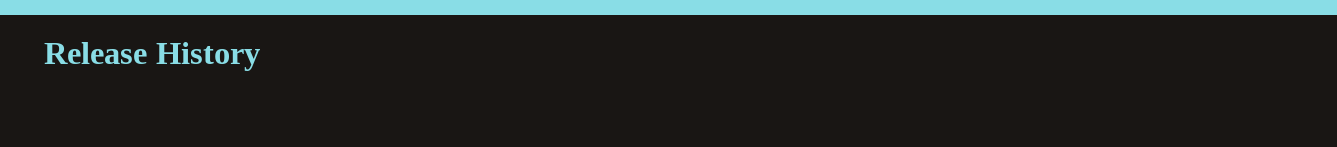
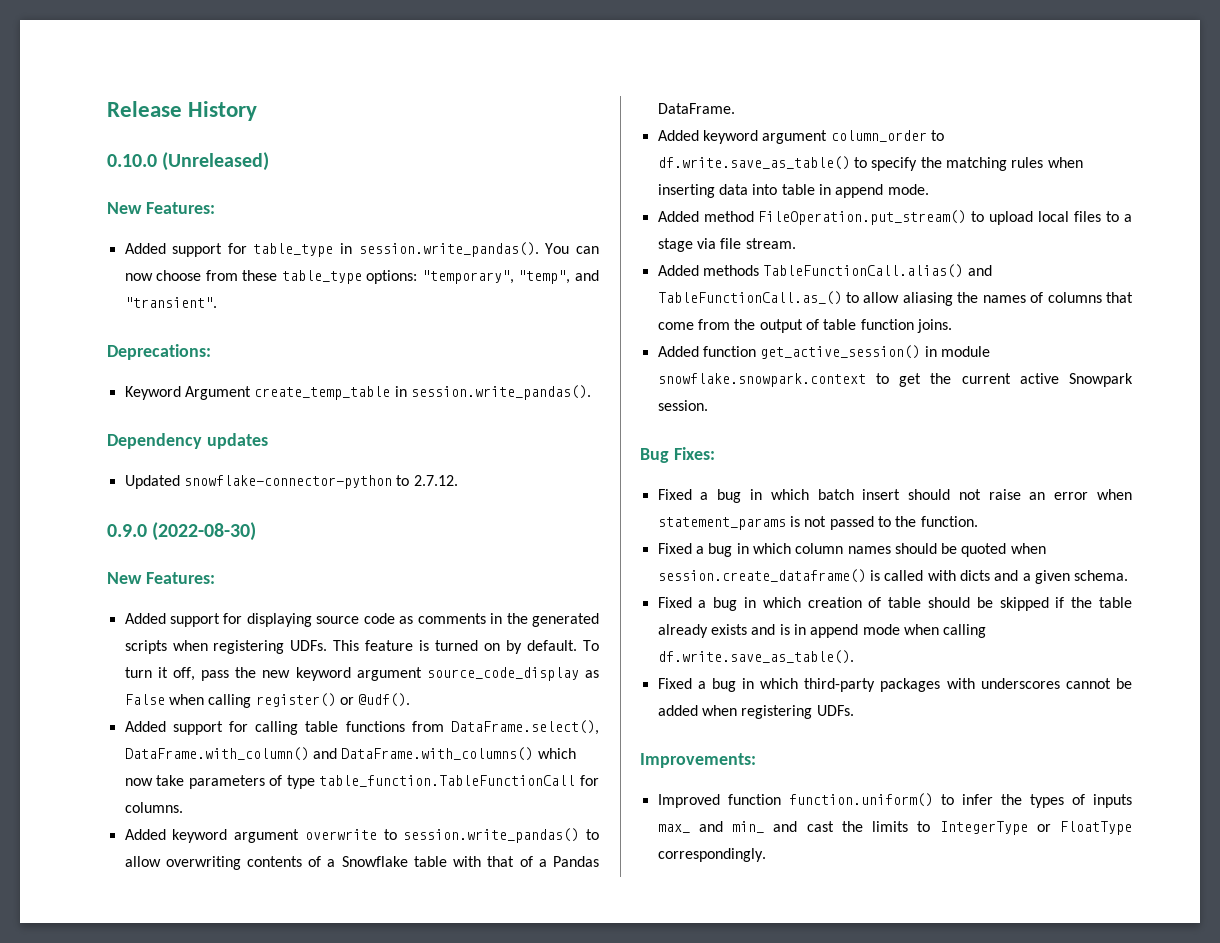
(260, 56) none -> [107,152,270,171] [107,202,215,214] [124,242,599,257] [124,270,599,284] [124,297,217,308] [107,344,211,360] [124,385,591,400] [107,433,268,449] [124,475,458,489] [107,522,257,541] [107,572,215,584] [124,613,599,627] [124,640,599,654] [124,667,599,681] [124,693,411,708] [124,720,599,735] [124,747,576,761] [124,775,599,789] [124,802,183,813] [124,828,599,843] [124,856,599,870] [657,103,735,114] [657,130,944,144] [657,156,1083,171] [657,184,929,198] [657,210,1132,225] [657,238,796,252] [657,264,992,278] [657,291,1133,306] [657,319,952,333] [657,345,990,359] [657,373,1133,387] [657,400,708,411] [640,447,715,463] [657,489,1132,503] [657,516,978,530] [657,543,1046,557] [657,569,1129,584] [657,597,1132,611] [657,624,987,638] [657,650,854,664] [657,678,1132,692] [657,705,854,719] [640,753,756,768] [657,793,1132,808] [657,821,1132,835] [657,848,766,862] // 0.10.0 (Unreleased) // New Features: // Added support for table_type in session.write_pandas(). You can now choose from these table_type options: "temporary", "temp", and "transient". // Deprecations: // Keyword Argument create_temp_table in session.write_pandas(). // Dependency updates // Updated snowflake-connector-python to 2.7.12. // 0.9.0 (2022-08-30) // New Features: // Added support for displaying source code as comments in the generated scripts when registering UDFs. This feature is turned on by default. To turn it off, pass the new keyword argument source_code_display as False when calling register() or @udf(). // Added support for calling table functions from DataFrame.select(), DataFrame.with_column() and DataFrame.with_columns() which now take parameters of type table_function.TableFunctionCall for columns. // Added keyword argument overwrite to session.write_pandas() to allow overwriting contents of a Snowflake table with that of a Pandas DataFrame. // Added keyword argument column_order to df.write.save_as_table() to specify the matching rules when inserting data into table in append mode. // Added method FileOperation.put_stream() to upload local files to a stage via file stream. // Added methods TableFunctionCall.alias() and TableFunctionCall.as_() to allow aliasing the names of columns that come from the output of table function joins. // Added function get_active_session() in module snowflake.snowpark.context to get the current active Snowpark session. // Bug Fixes: // Fixed a bug in which batch insert should not raise an error when statement_params is not passed to the function. // Fixed a bug in which column names should be quoted when session.create_dataframe() is called with dicts and a given schema. // Fixed a bug in which creation of table should be skipped if the table already exists and is in append mode when calling df.write.save_as_table(). // Fixed a bug in which third-party packages with underscores cannot be added when registering UDFs. // Improvements: // Improved function function.uniform() to infer the types of inputs max_ and min_ and cast the limits to IntegerType or FloatType correspondingly.

